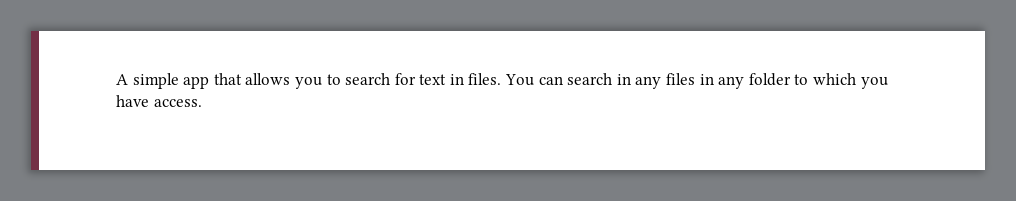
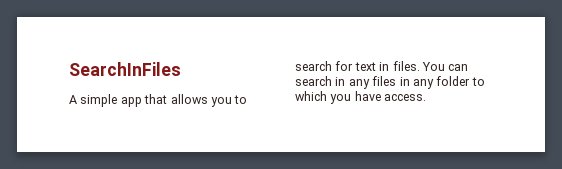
(116, 79) none -> [69,62,181,76] SearchInFiles //

